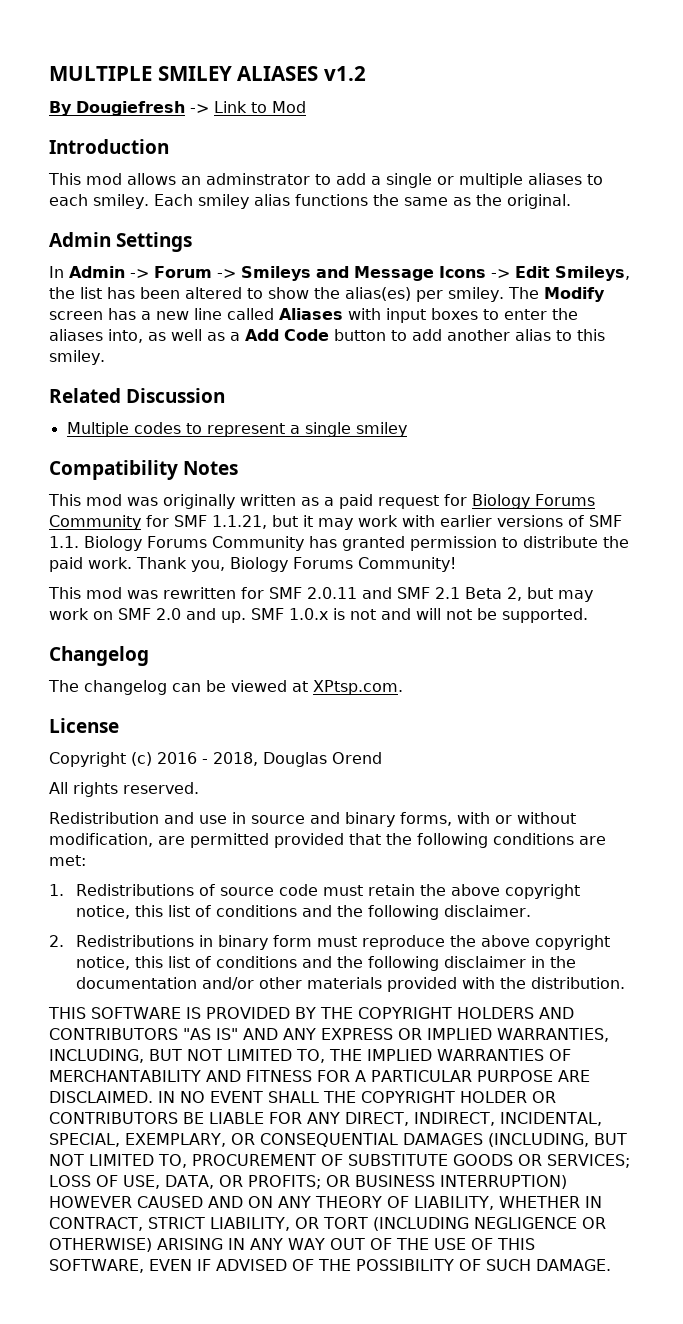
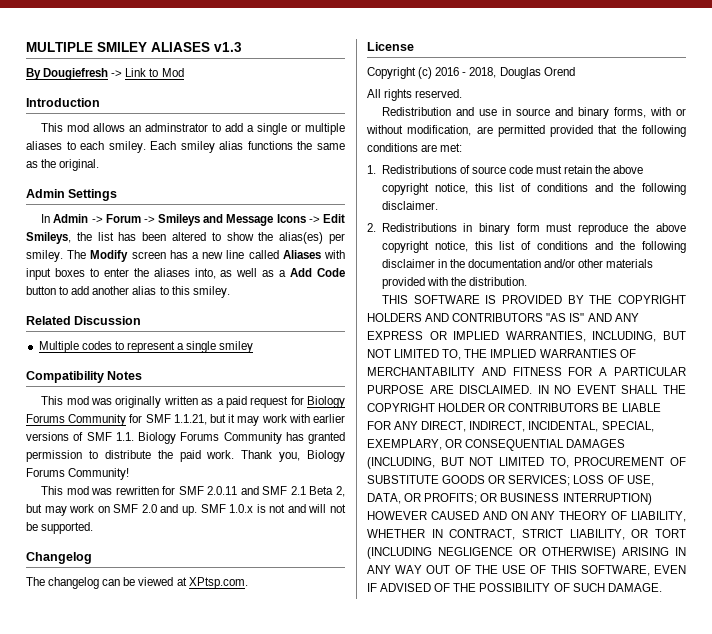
[323,66,366,81] v1.2 -> [214,42,242,52] v1.3

